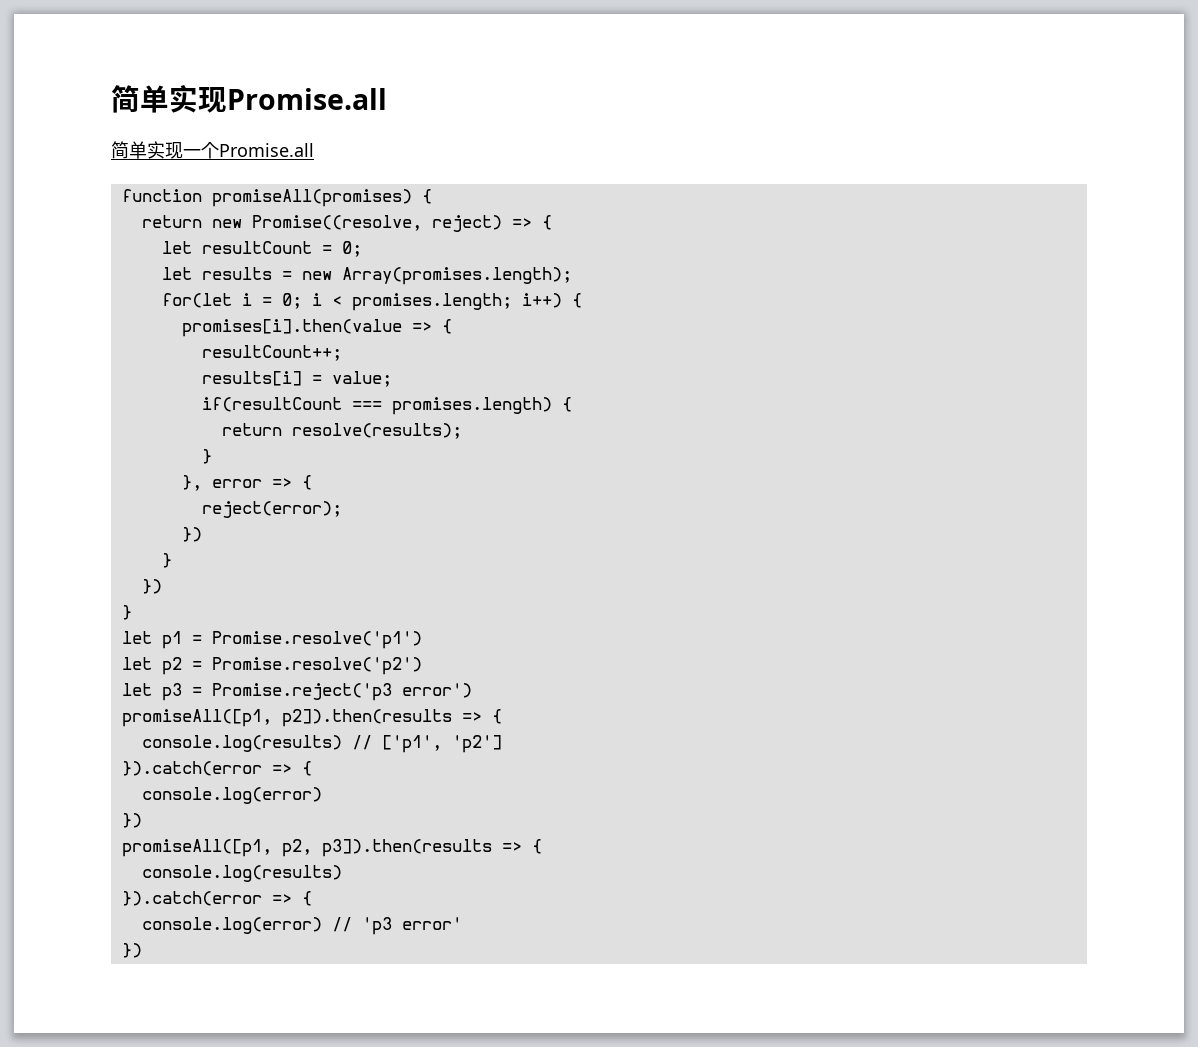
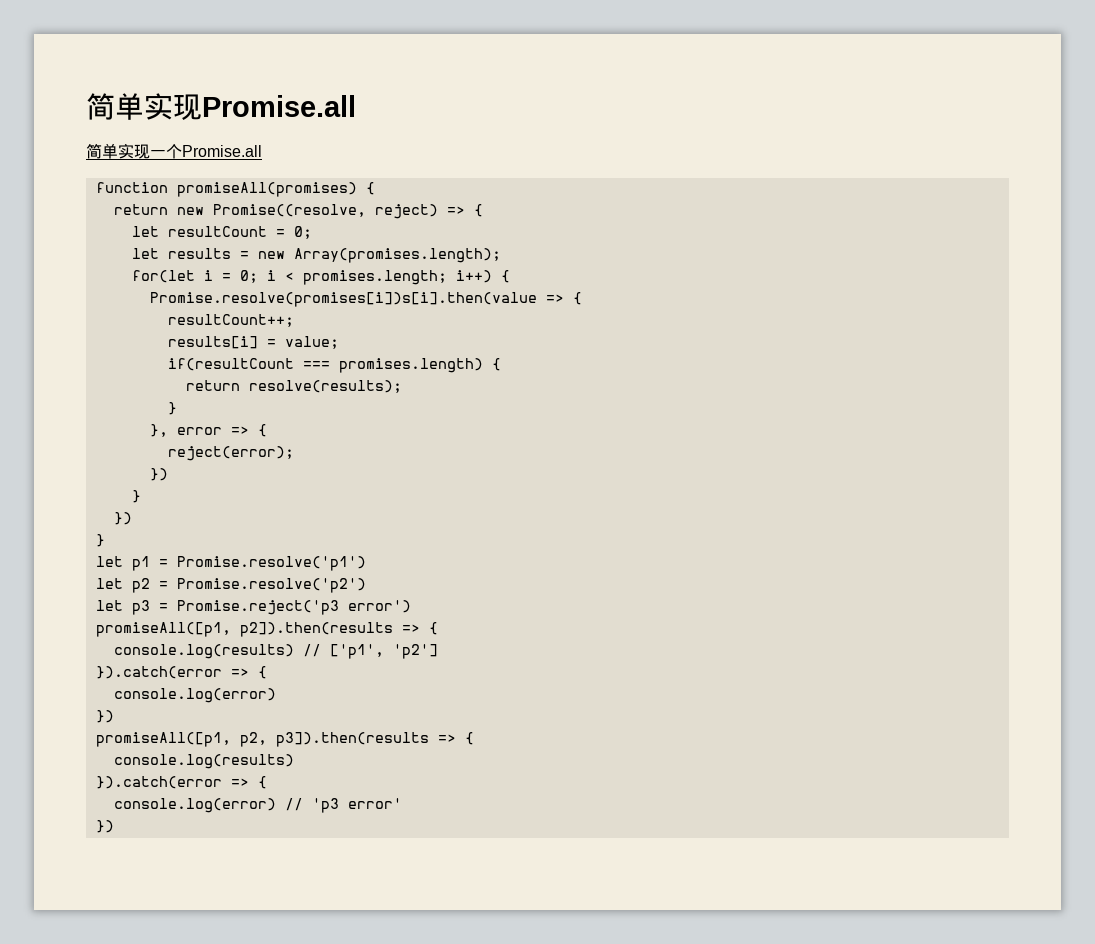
[181,319,402,337] promises[i].then(value -> [149,292,537,307] Promise.resolve(promises[i])s[i].then(value

